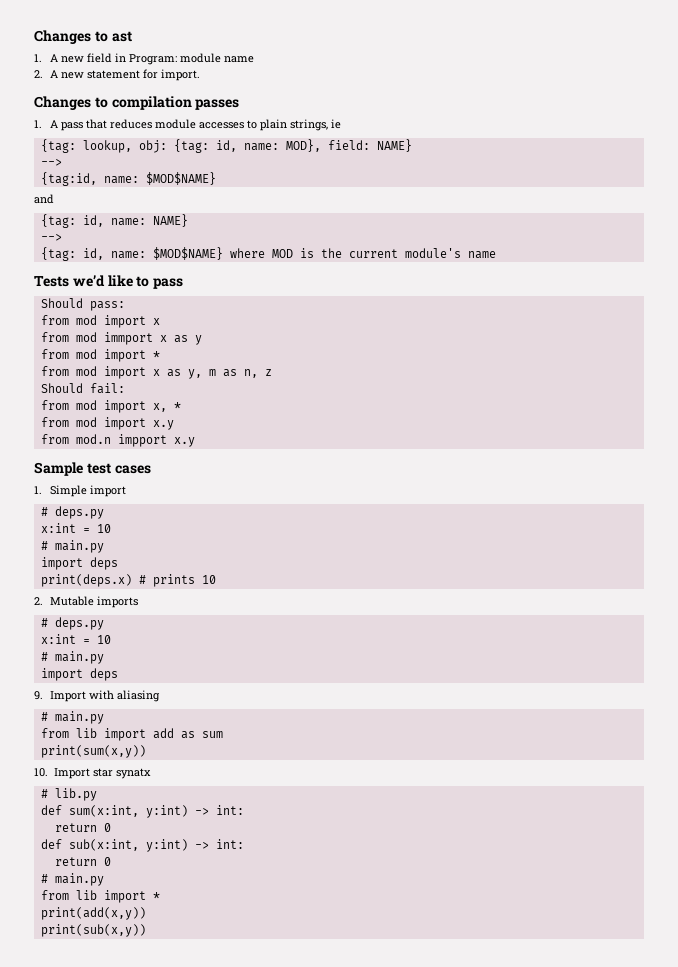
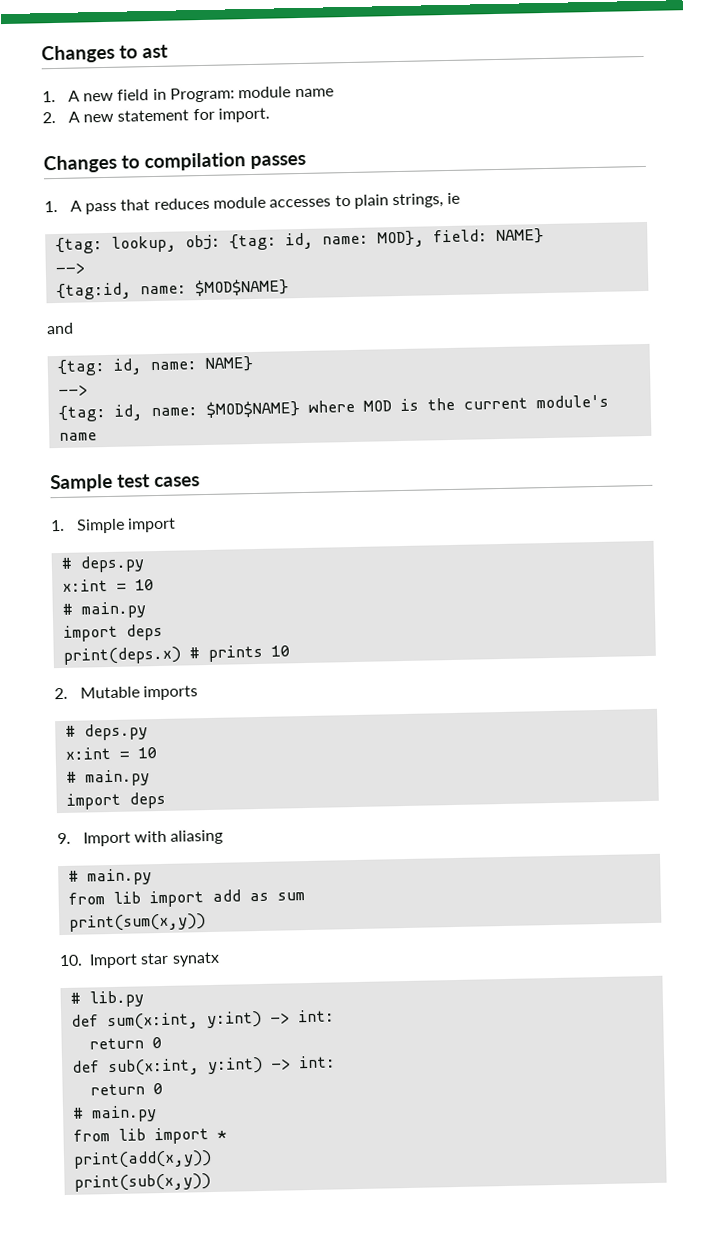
[34,275,184,289] [40,298,125,311] [40,315,160,328] [40,332,202,345] [40,349,160,362] [40,366,272,379] [40,383,125,394] [40,400,181,413] [40,417,174,430] [40,434,195,447] // Tests we’d like to pass // Should pass: // from mod import x // from mod immport x as y // from mod import * // from mod import x as y, m as n, z // Should fail: // from mod import x, * // from mod import x.y // from mod.n impport x.y -> (97, 437) none

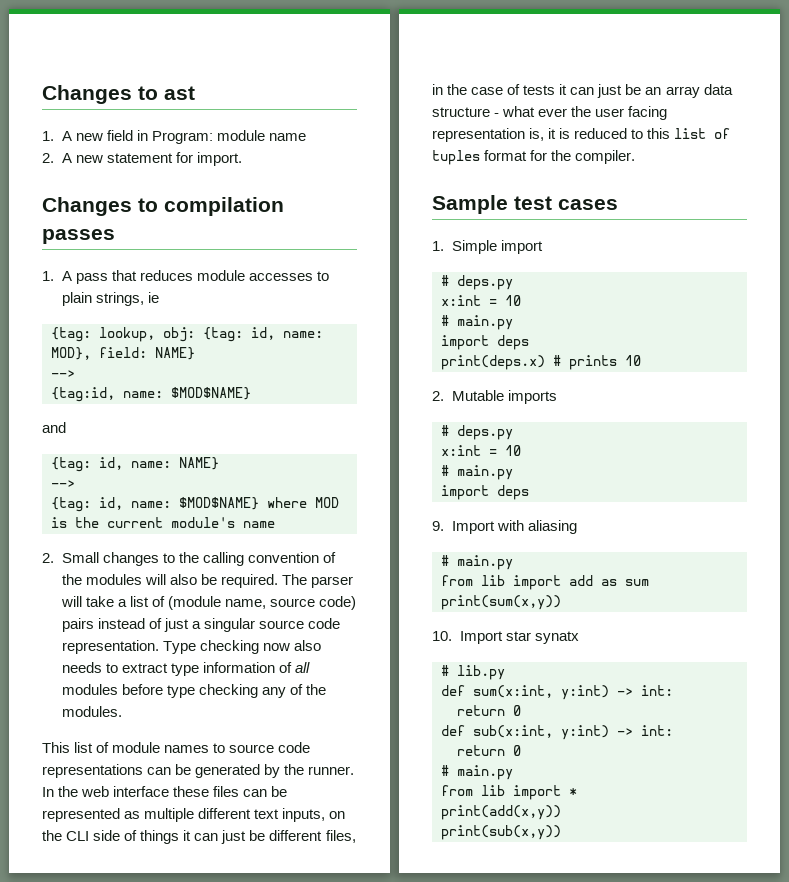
(97, 437) none -> [42,552,336,566] [61,574,353,588] [60,596,356,610] [61,618,340,632] [61,640,321,654] [61,662,310,676] [61,684,326,698] [61,706,122,717] [42,742,311,753] [42,764,355,778] [42,786,288,797] [42,808,346,822] [42,830,356,844] [432,84,733,98] [432,106,668,120] [432,128,731,142] [432,150,636,165] // 2. Small changes to the calling convention of the modules will also be required. The parser will take a list of (module name, source code) pairs instead of just a singular source code representation. Type checking now also needs to extract type information of all modules before type checking any of the modules. // This list of module names to source code representations can be generated by the runner. In the web interface these files can be represented as multiple different text inputs, on the CLI side of things it can just be different files, in the case of tests it can just be an array data structure - what ever the user facing representation is, it is reduced to this list of tuples format for the compiler.

